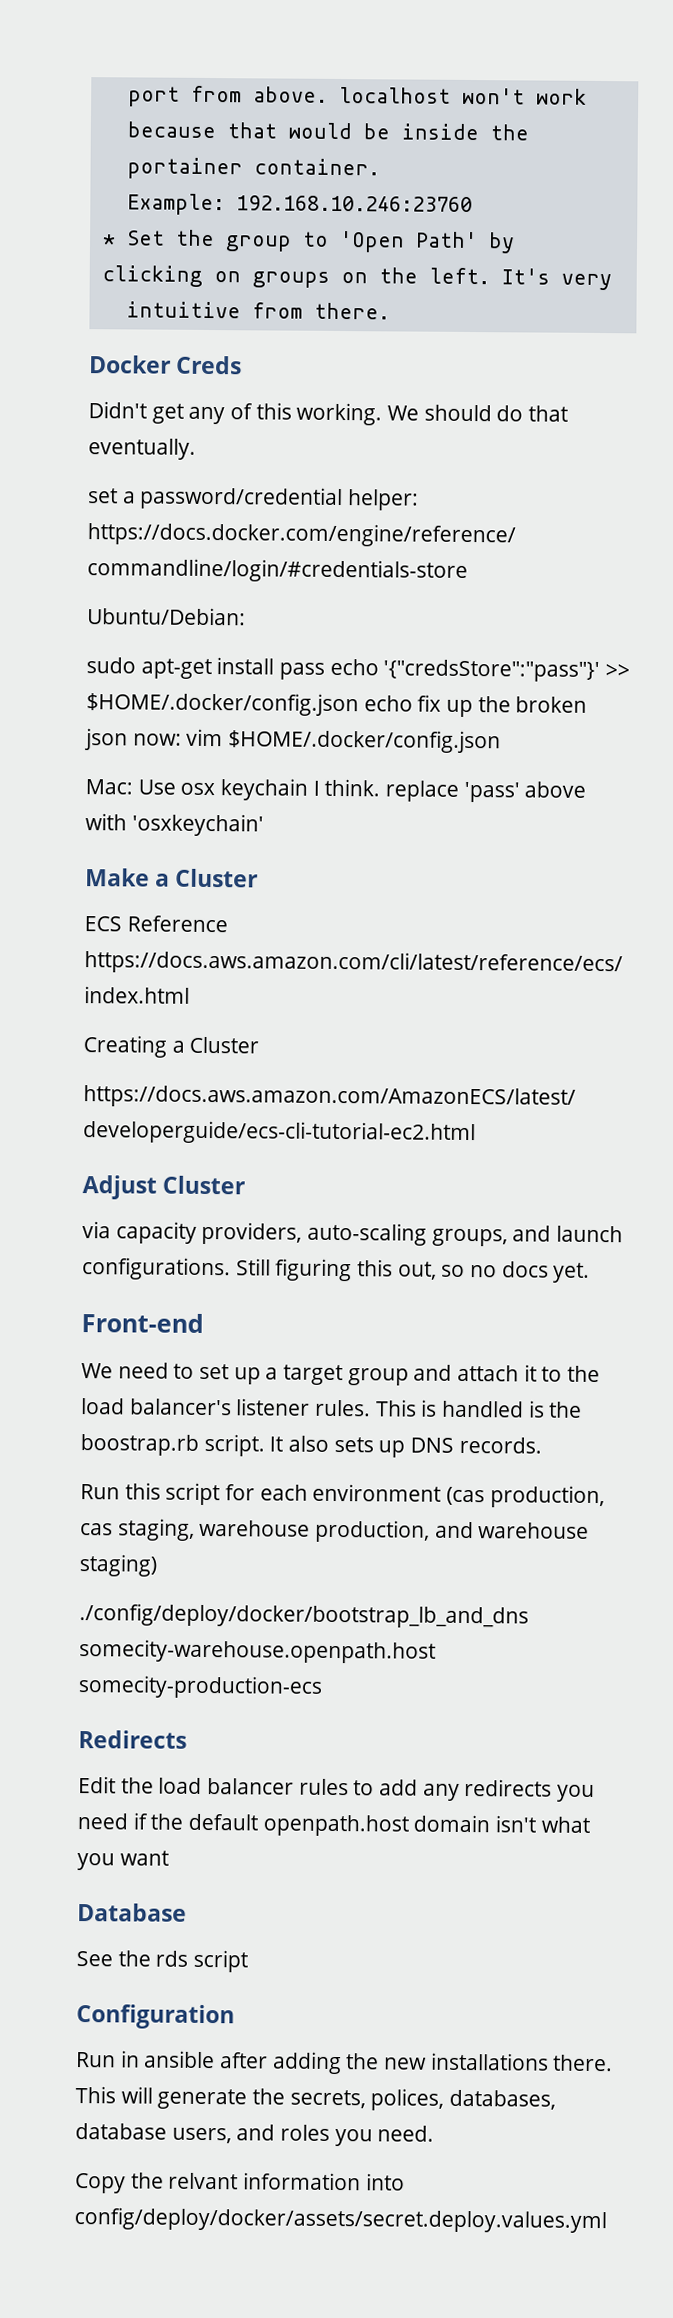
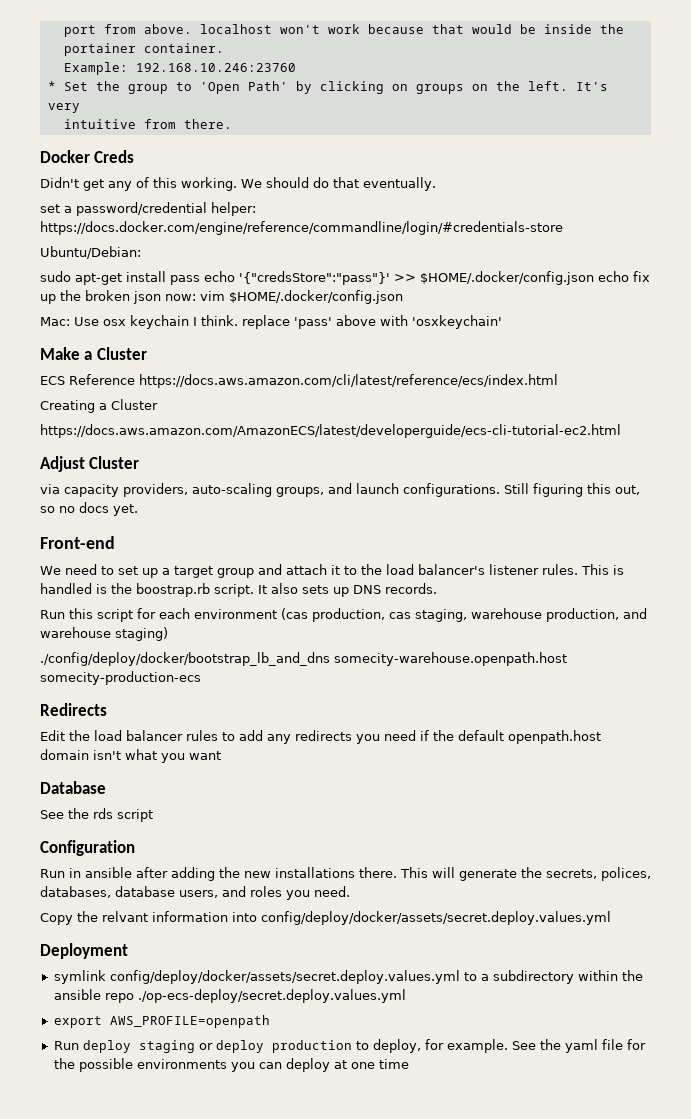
(607, 2220) none -> [40,943,128,959] [53,970,643,984] [53,989,406,1003] [53,1015,270,1028] [53,1039,646,1053] [53,1058,409,1072] // Deployment // symlink config/deploy/docker/assets/secret.deploy.values.yml to a subdirectory within the ansible repo ./op-ecs-deploy/secret.deploy.values.yml // export AWS_PROFILE=openpath // Run deploy staging or deploy production to deploy, for example. See the yaml file for the possible environments you can deploy at one time

